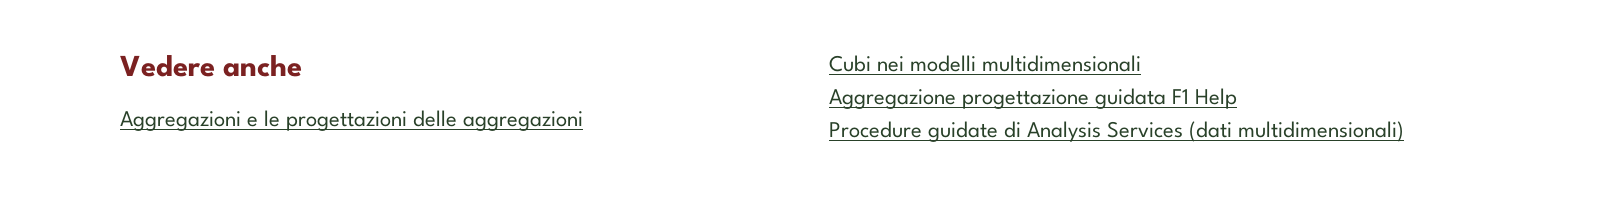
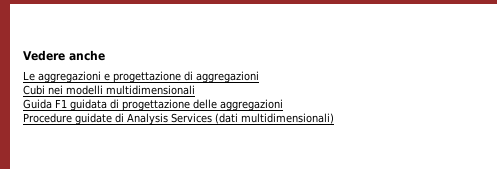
[120,110,458,131] Aggregazioni e le progettazioni delle -> [23,71,193,83] Le aggregazioni e progettazione di
[829,88,1238,109] Aggregazione progettazione guidata F1 Help -> [23,99,283,111] Guida F1 guidata di progettazione delle aggregazioni

